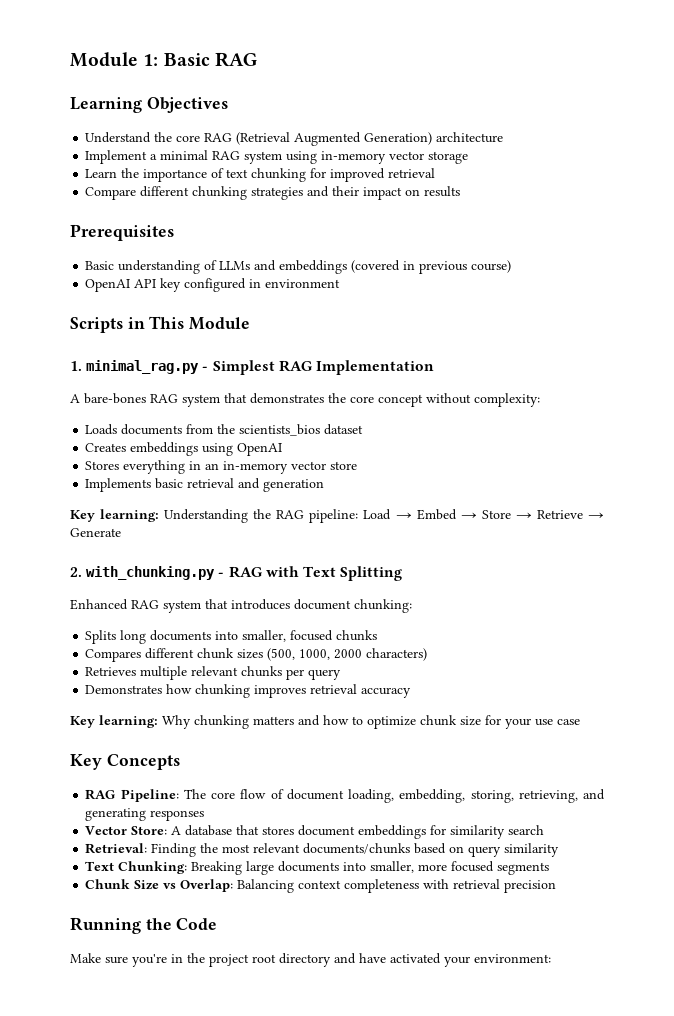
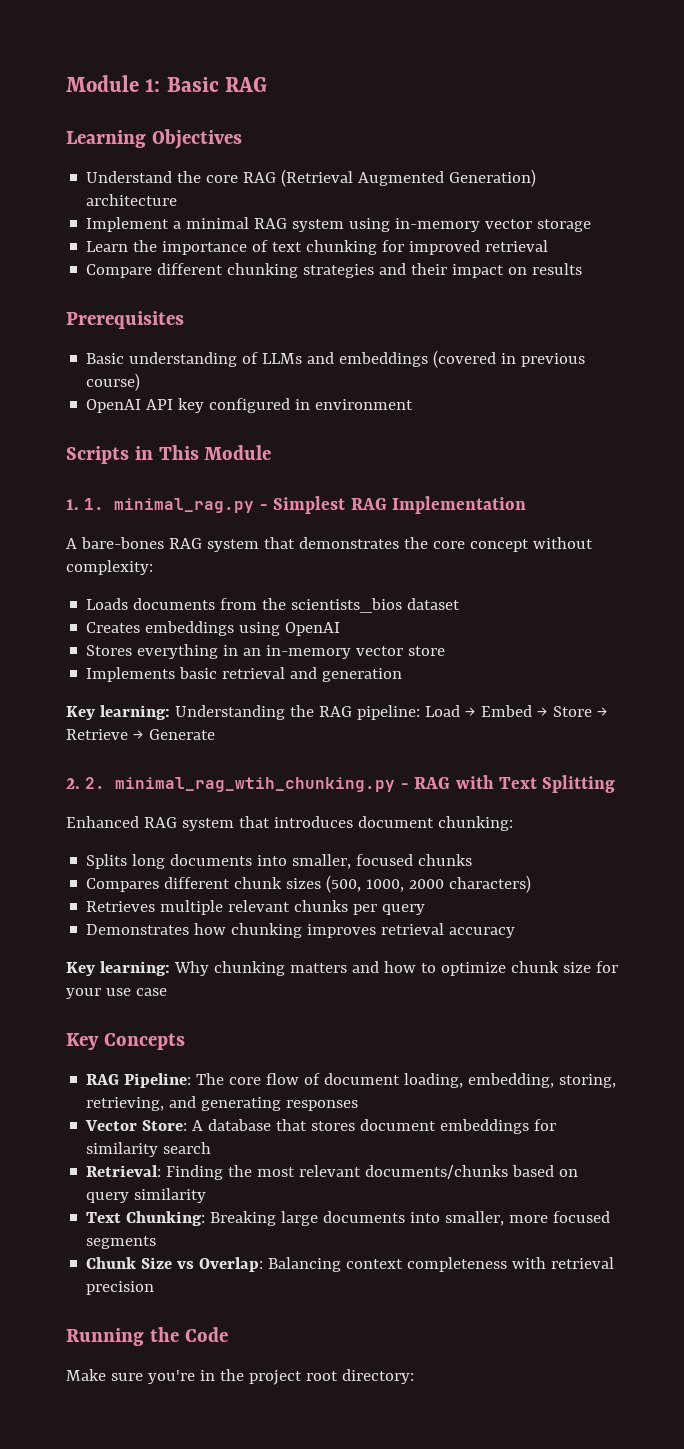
(82, 366) none -> [84,498,105,510] 1.
[86,566,216,580] with_chunking.py -> [85,777,396,792] 2. minimal_rag_wtih_chunking.py
[279,953,551,967] directory and have activated your environment: -> [341,1369,414,1384] directory:

